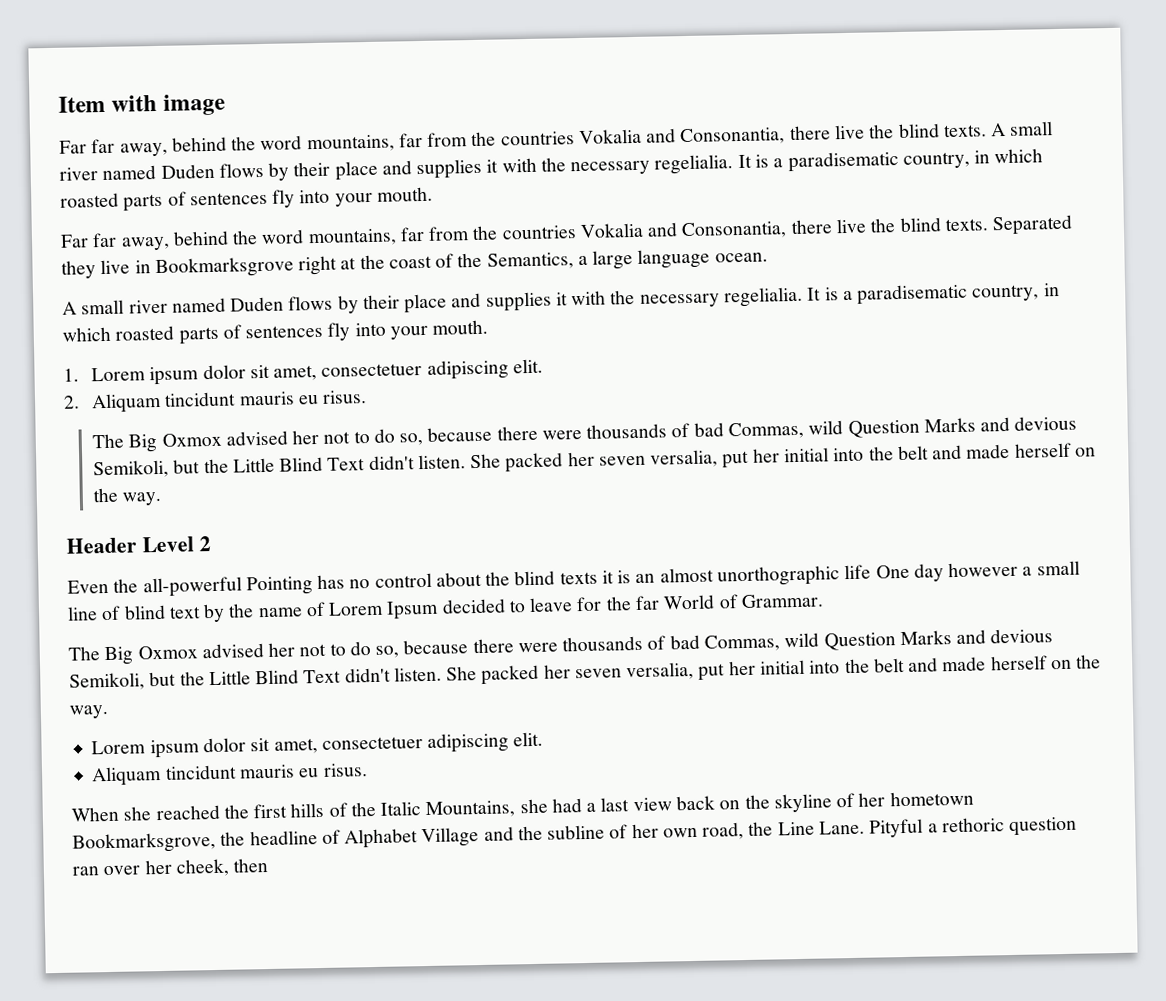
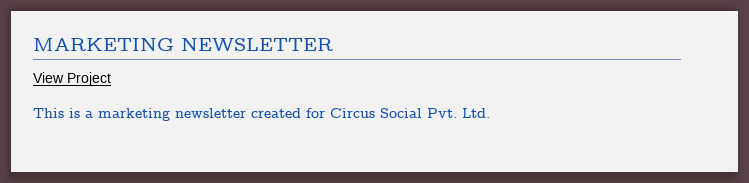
[58,93,226,116] [59,121,1054,157] [59,148,1044,181] [60,186,433,212] [60,214,1074,251] [61,248,768,279] [62,282,1060,315] [62,319,489,345] [63,358,543,386] [63,390,368,414] [91,415,1078,453] [92,442,1096,479] [92,487,163,506] [66,536,211,554] [67,560,1080,598] [67,593,824,623] [68,628,1054,666] [69,654,1102,691] [69,704,109,719] [91,731,544,759] [91,763,368,787] [71,790,974,822] [72,816,1078,854] [72,857,269,877] Item with image // Far far away, behind the word mountains, far from the countries Vokalia and Consonantia, there live the blind texts. A small river named Duden flows by their place and supplies it with the necessary regelialia. It is a paradisematic country, in which roasted parts of sentences fly into your mouth. // Far far away, behind the word mountains, far from the countries Vokalia and Consonantia, there live the blind texts. Separated they live in Bookmarksgrove right at the coast of the Semantics, a large language ocean. // A small river named Duden flows by their place and supplies it with the necessary regelialia. It is a paradisematic country, in which roasted parts of sentences fly into your mouth. // 1. Lorem ipsum dolor sit amet, consectetuer adipiscing elit. // 2. Aliquam tincidunt mauris eu risus. // The Big Oxmox advised her not to do so, because there were thousands of bad Commas, wild Question Marks and devious Semikoli, but the Little Blind Text didn't listen. She packed her seven versalia, put her initial into the belt and made herself on the way. // Header Level 2 // Even the all-powerful Pointing has no control about the blind texts it is an almost unorthographic life One day however a small line of blind text by the name of Lorem Ipsum decided to leave for the far World of Grammar. // The Big Oxmox advised her not to do so, because there were thousands of bad Commas, wild Question Marks and devious Semikoli, but the Little Blind Text didn't listen. She packed her seven versalia, put her initial into the belt and made herself on the way. // Lorem ipsum dolor sit amet, consectetuer adipiscing elit. // Aliquam tincidunt mauris eu risus. // When she reached the first hills of the Italic Mountains, she had a last view back on the skyline of her hometown Bookmarksgrove, the headline of Alphabet Village and the subline of her own road, the Line Lane. Pityful a rethoric question ran over her cheek, then -> [33,38,333,51] [33,72,111,86] [33,108,490,121] MARKETING NEWSLETTER // View Project // This is a marketing newsletter created for Circus Social Pvt. Ltd.

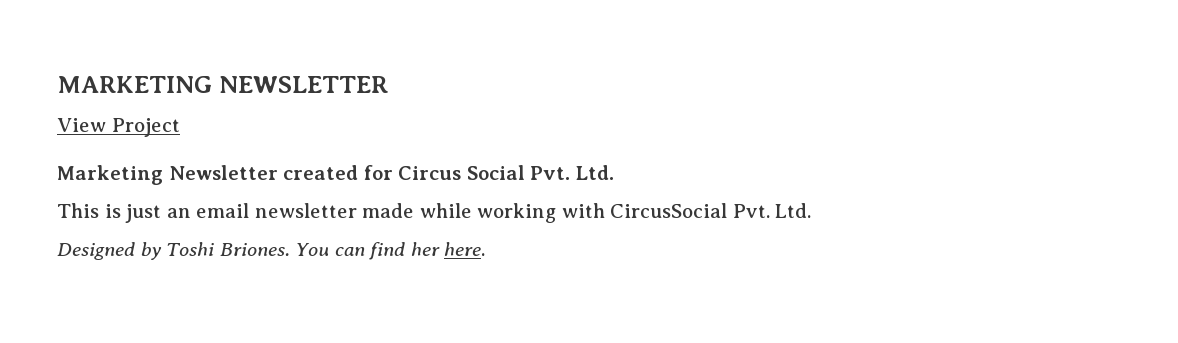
[33,108,246,121] This is a marketing newsletter -> [57,165,278,185] Marketing Newsletter
(490, 113) none -> [57,203,812,223] [57,242,486,260] // This is just an email newsletter made while working with CircusSocial Pvt. Ltd. // Designed by Toshi Briones. You can find her here.

